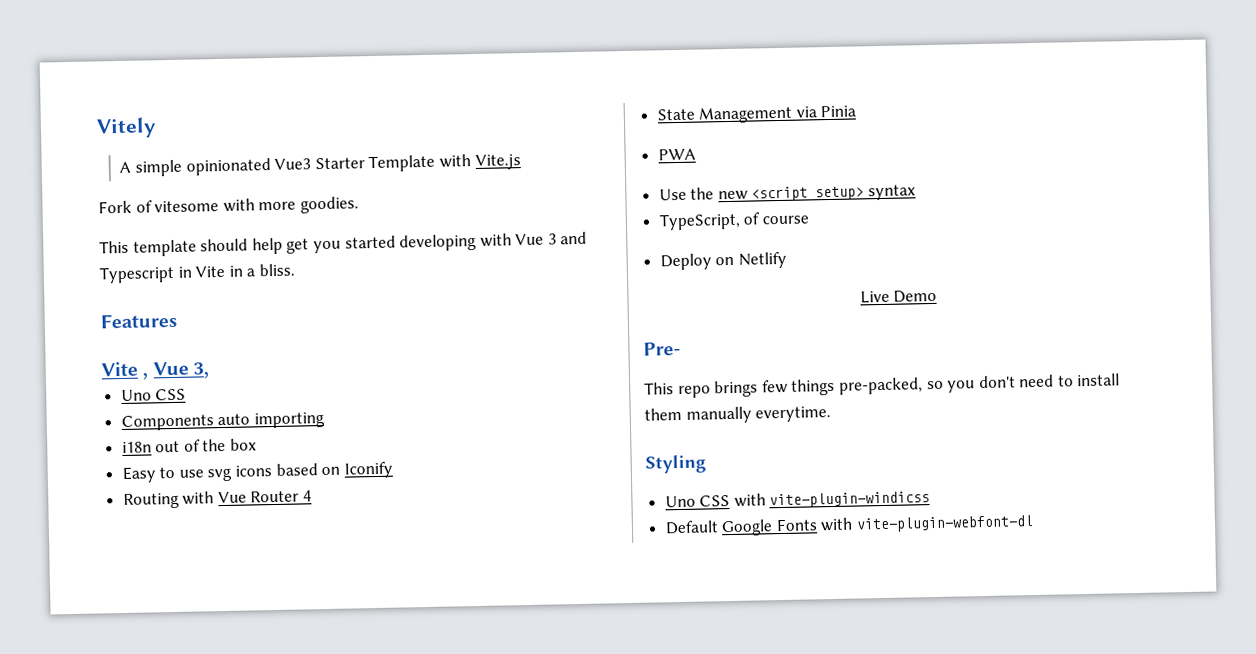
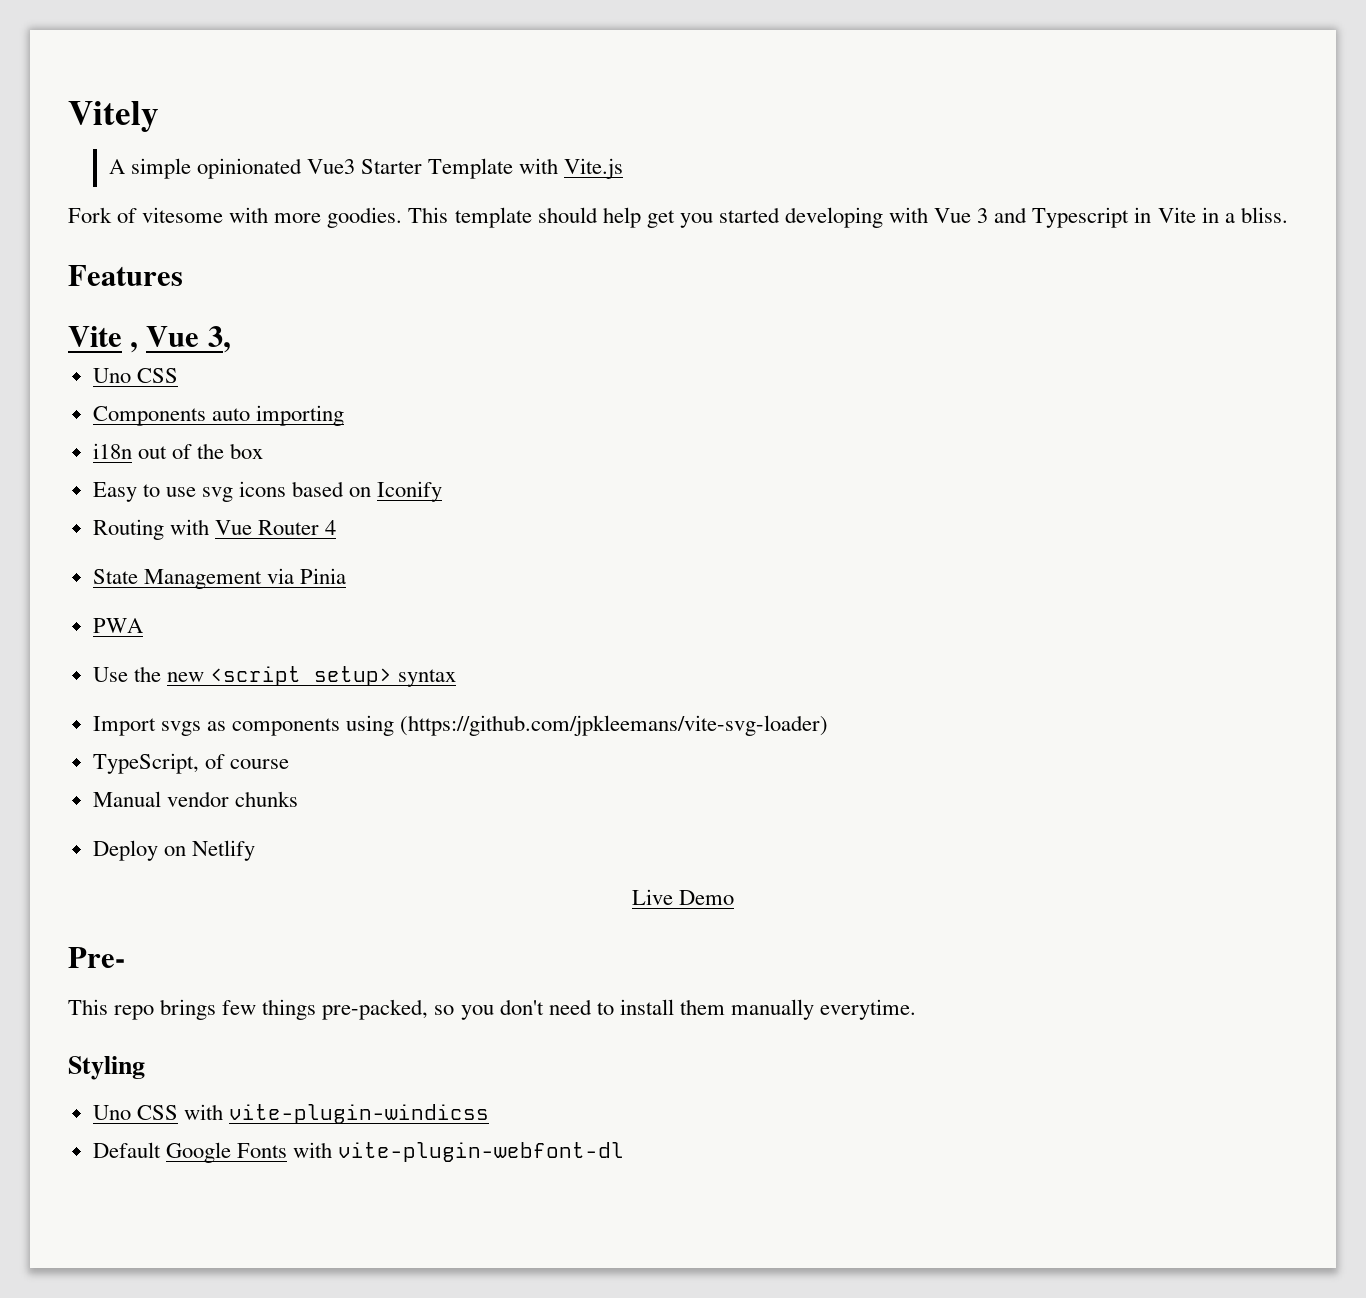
(359, 205) // -> (403, 217) none
(917, 192) none -> [92,715,829,736] // Import svgs as components using (https://github.com/jpkleemans/vite-svg-loader)
(809, 220) none -> [92,791,298,807] // Manual vendor chunks

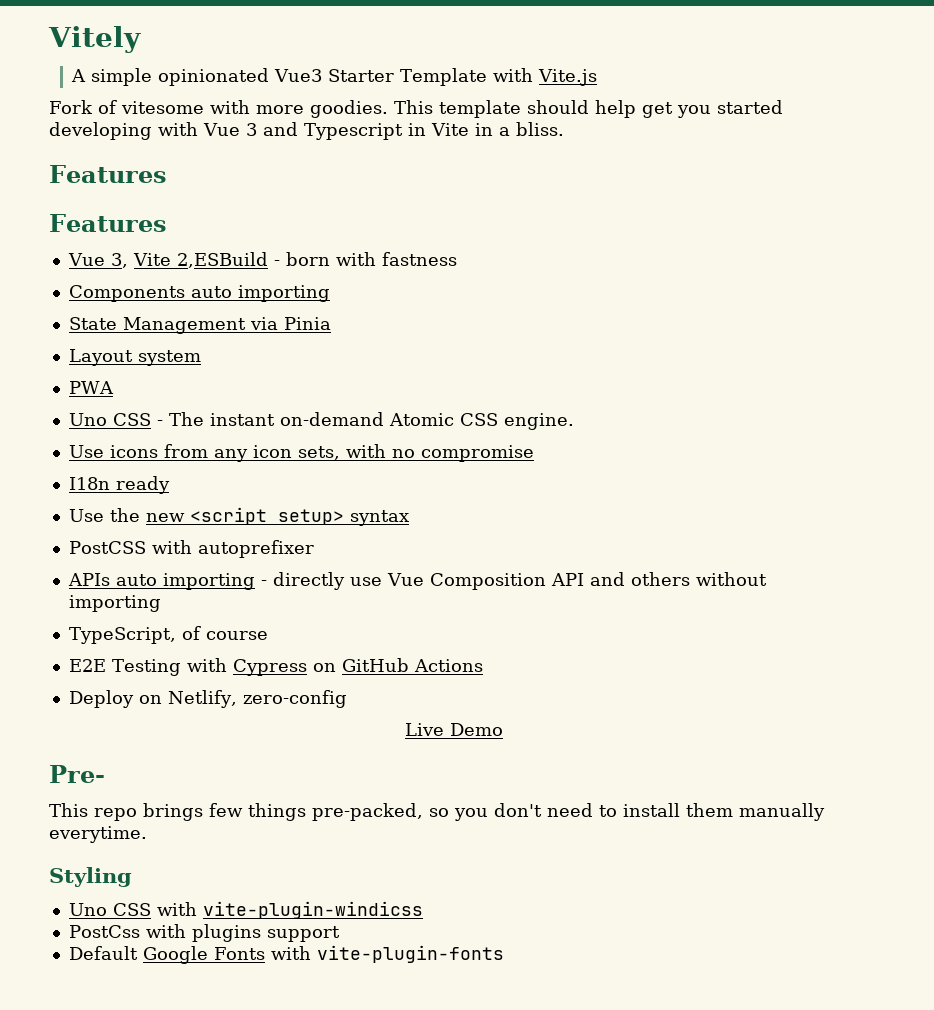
[68,326,139,353] Vite , -> [49,214,167,232] Features //
[92,368,178,383] [92,405,344,426] [92,443,264,459] [92,481,443,502] [92,519,337,540] // Uno CSS // Components auto importing // i18n out of the box // Easy to use svg icons based on Iconify // Routing with Vue Router 4 -> [132,252,457,268] [68,285,330,302] Vite 2,ESBuild - born with fastness // Components auto importing
(346, 576) none -> [68,349,201,366] // Layout system
(143, 625) none -> [68,412,574,430] [68,444,534,462] [68,476,170,494] // Uno CSS - The instant on-demand Atomic CSS engine. // Use icons from any icon sets, with no compromise // I18n ready
[92,715,829,736] [92,753,289,774] [92,791,298,807] Import svgs as components using (https://github.com/jpkleemans/vite-svg-loader) // TypeScript, of course // Manual vendor chunks -> [68,540,314,558] [67,572,767,590] [68,595,161,612] [68,626,268,644] [68,658,483,676] PostCSS with autoprefixer // APIs auto importing - directly use Vue Composition API and others without importing // TypeScript, of course // E2E Testing with Cypress on GitHub Actions
[191,840,255,861] Netlify -> [167,690,347,708] Netlify, zero-config
(489, 1114) none -> [68,924,340,942] // PostCss with plugins support
[338,1142,625,1162] vite-plugin-webfont-dl -> [316,945,504,963] vite-plugin-fonts

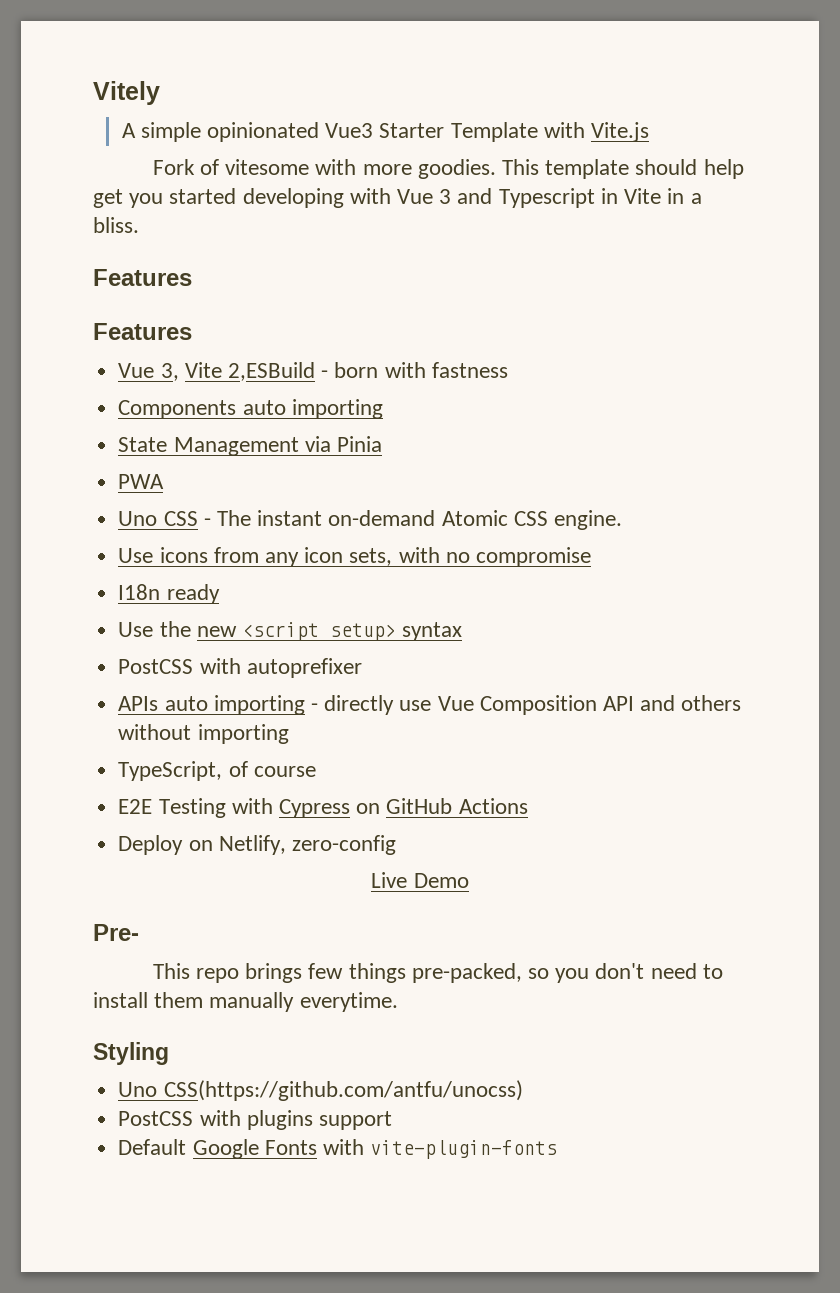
[68,349,201,366] // Layout system -> (382, 444) none
[112,901,423,919] [68,925,140,938] CSS with vite-plugin-windicss // PostCss -> [163,1080,523,1101] [118,1111,194,1126] CSS(https://github.com/antfu/unocss) // PostCSS

